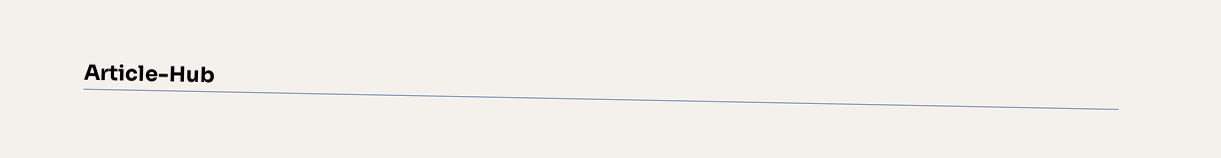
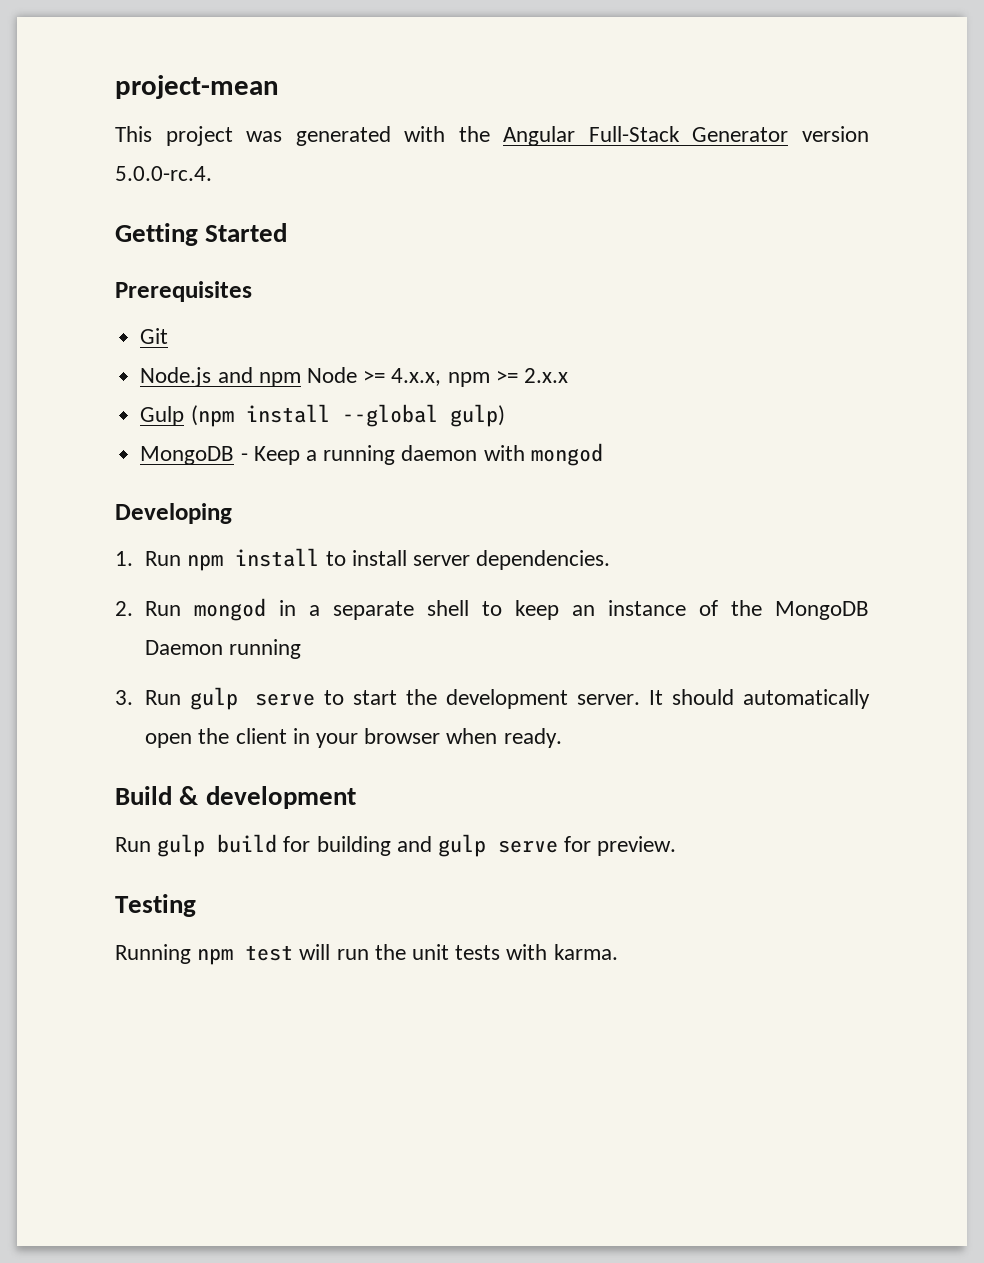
[83,62,216,84] Article-Hub -> [115,75,279,99] [115,126,869,146] [115,166,212,181] [115,223,288,246] [115,281,252,302] [140,328,169,344] [140,367,568,387] [140,404,505,427] [140,443,603,466] [115,503,232,524] [115,548,611,571] [115,598,869,621] [145,639,302,659] [115,687,871,710] [145,728,562,748] [115,786,356,809] [115,834,677,857] [115,894,196,917] [115,944,618,965] project-mean // This project was generated with the Angular Full-Stack Generator version 5.0.0-rc.4. // Getting Started // Prerequisites // Git // Node.js and npm Node >= 4.x.x, npm >= 2.x.x // Gulp (npm install --global gulp) // MongoDB - Keep a running daemon with mongod // Developing // 1. Run npm install to install server dependencies. // 2. Run mongod in a separate shell to keep an instance of the MongoDB Daemon running // 3. Run gulp serve to start the development server. It should automatically open the client in your browser when ready. // Build & development // Run gulp build for building and gulp serve for preview. // Testing // Running npm test will run the unit tests with karma.

